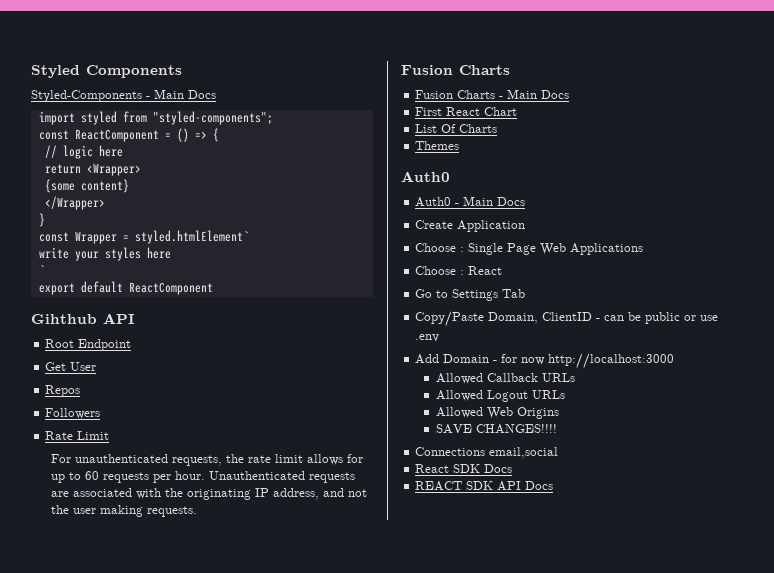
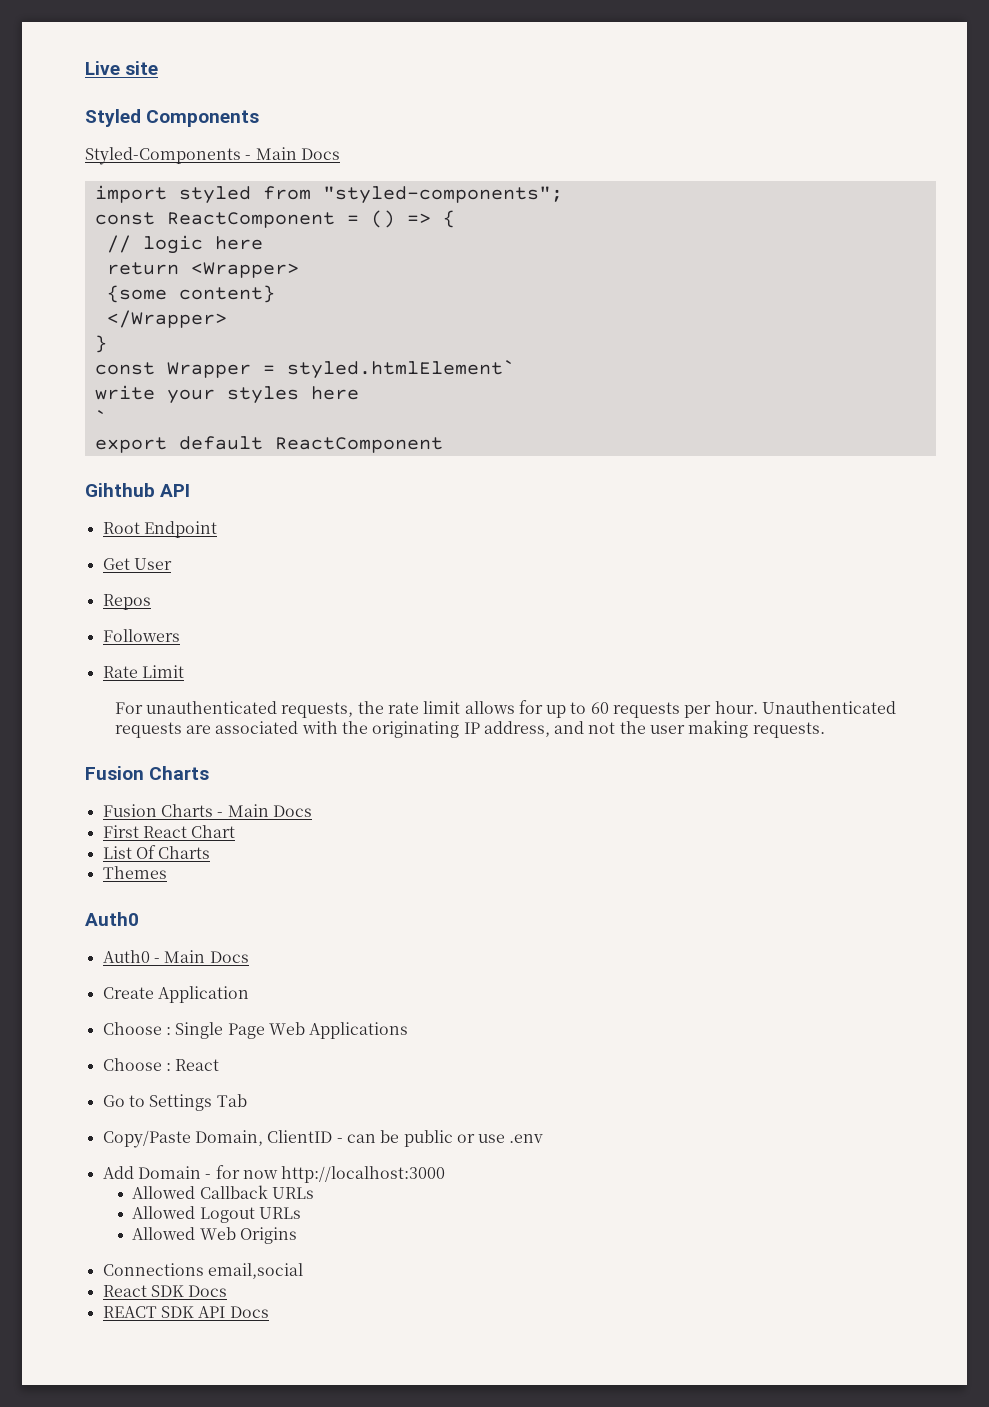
(31, 71) none -> [85,61,159,75] Live site //
[435,424,557,434] // SAVE CHANGES!!!! -> (297, 1235) none

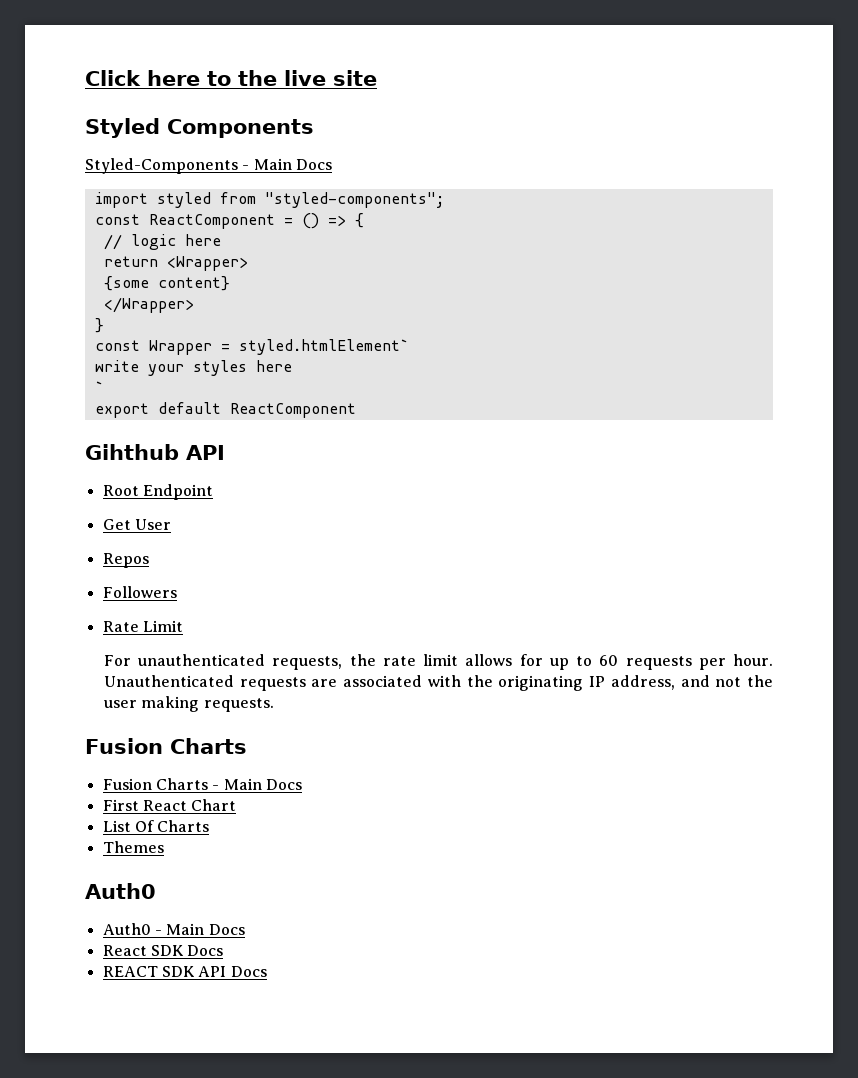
[85,61,120,75] Live -> [85,70,326,86] Click here to the live
[102,986,249,1003] [102,1022,409,1039] [102,1058,220,1071] [102,1094,247,1111] [102,1130,544,1148] [102,1165,446,1183] [132,1185,314,1199] [132,1206,301,1223] [132,1227,297,1244] [102,1263,303,1279] // Create Application // Choose : Single Page Web Applications // Choose : React // Go to Settings Tab // Copy/Paste Domain, ClientID - can be public or use .env // Add Domain - for now http://localhost:3000 // Allowed Callback URLs // Allowed Logout URLs // Allowed Web Origins // Connections email,social -> (245, 929) none

